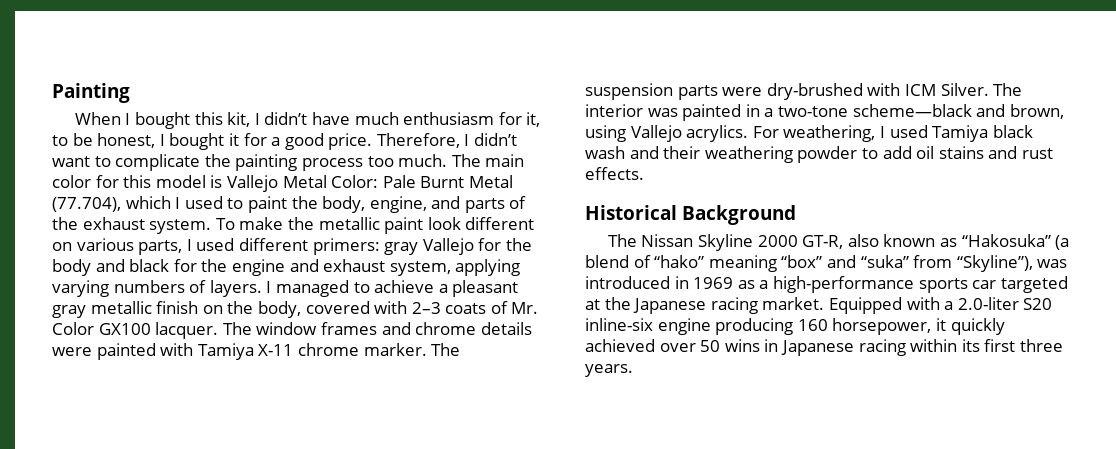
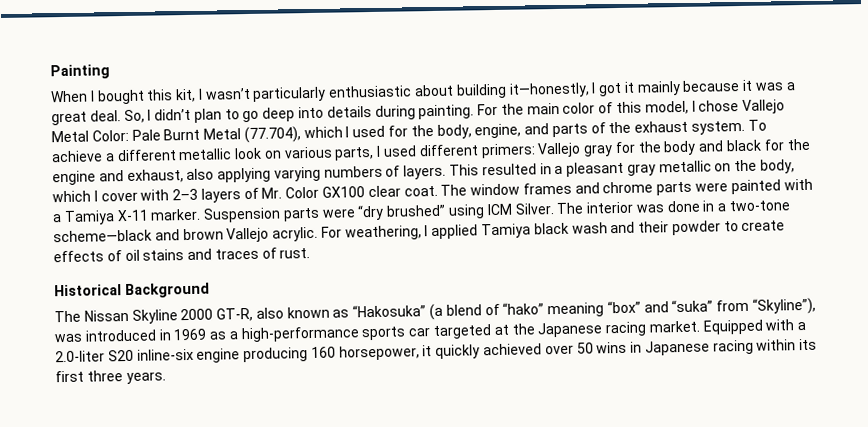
[264,112,541,127] [52,133,518,150] [52,154,525,171] [52,175,223,188] didn’t have much enthusiasm for it, to be honest, I bought it for a good price. Therefore, I didn’t want to complicate the painting process too much. The main color for this model is -> [204,79,796,102] [51,100,740,126] wasn’t particularly enthusiastic about building it—honestly, I got it mainly because it was a great deal. So, I didn’t plan to go deep into details during painting. For the main color of this model, I chose
[227,196,287,213] to paint -> [388,125,409,137] for
[239,217,535,234] make the metallic paint look different -> [51,147,263,163] achieve a different metallic look
[384,238,474,255] gray Vallejo -> [537,142,614,158] Vallejo gray
[323,259,451,276] exhaust system, -> [126,168,215,183] exhaust, also
[266,280,435,297] I managed to achieve -> [449,163,552,176] This resulted in
[156,301,199,314] finish -> (712, 166) none
[305,301,370,314] covered -> [52,190,138,203] which I cover
[445,303,487,314] coats -> [200,188,241,203] layers
[155,322,219,339] lacquer. -> [367,185,438,198] clear coat.
[480,322,532,335] details -> [656,181,693,196] parts
(194, 349) none -> [52,214,62,223] a
[297,343,461,356] [585,83,901,100] chrome marker. The suspension parts were dry-brushed with -> [150,204,486,223] marker. Suspension parts were “dry brushed” using
[682,104,742,121] painted -> [666,200,701,213] done
[1009,104,1064,119] [585,125,749,142] brown, using Vallejo acrylics. -> [182,226,319,243] brown Vallejo acrylic.
[889,125,928,138] used -> [431,224,479,240] applied
[704,146,793,163] weathering -> (670, 227) none
[882,146,1053,159] [585,167,644,180] add oil stains and rust effects. -> [741,220,786,232] [53,247,311,263] create effects of oil stains and traces of rust.

